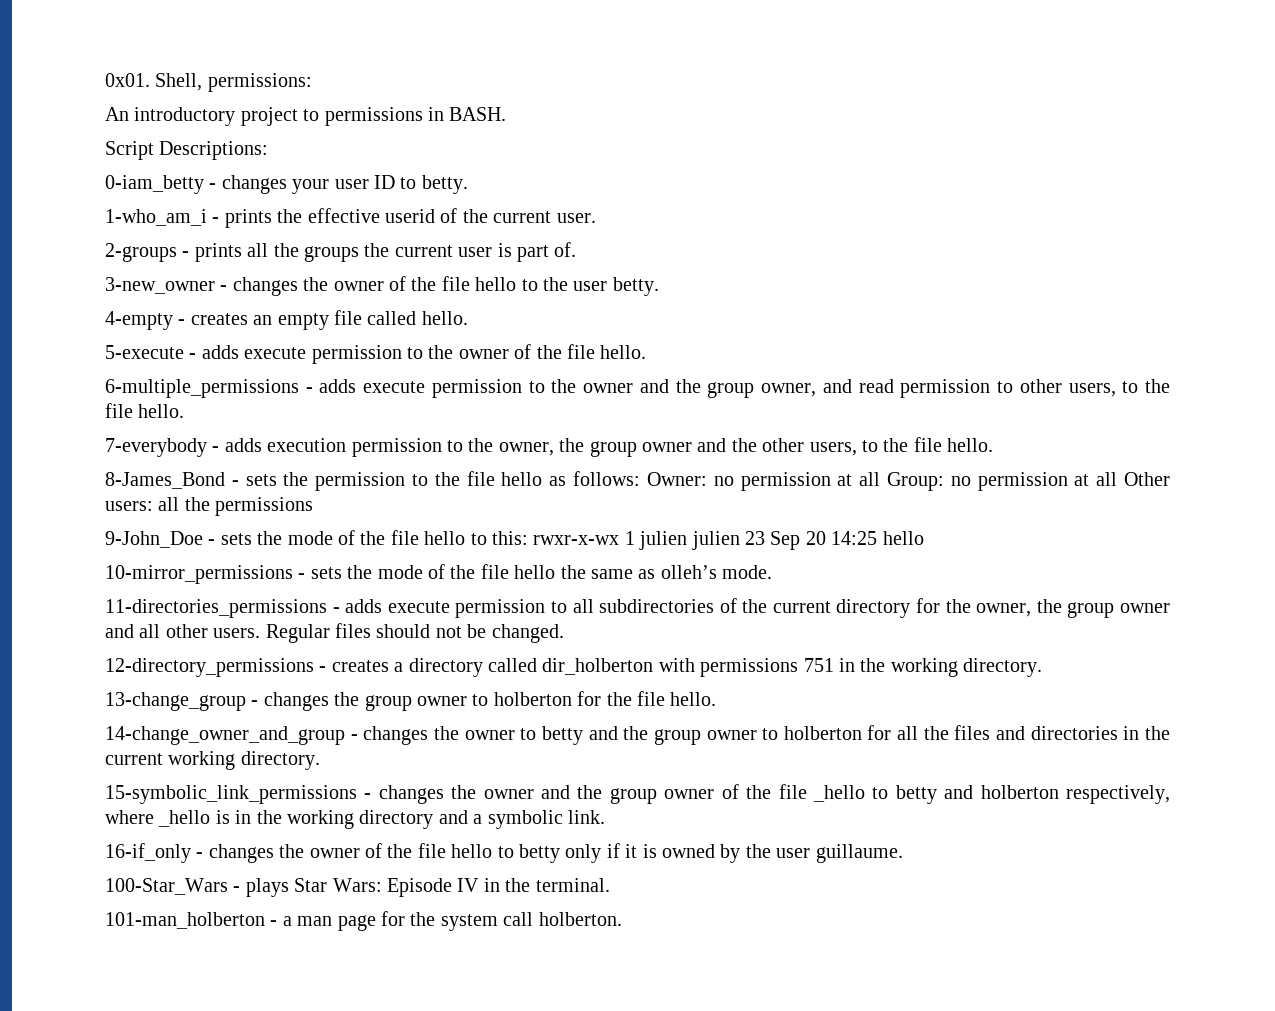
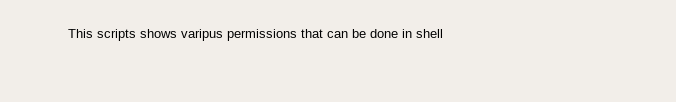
[105,73,312,92] [105,107,507,126] [105,141,269,160] [105,175,468,194] [105,208,596,228] [105,242,577,262] [105,276,659,296] [105,310,468,330] [105,344,647,364] [105,379,1170,398] [105,403,185,418] [105,437,994,457] [105,471,1171,491] [105,497,314,516] [105,530,924,550] [105,564,773,584] [105,598,1171,618] [105,623,564,643] [105,658,1043,677] [105,691,717,711] [105,725,1170,745] [105,751,320,770] [105,784,1170,804] [105,810,605,829] [105,843,903,863] [105,878,610,897] [105,911,622,931] 0x01. Shell, permissions: // An introductory project to permissions in BASH. // Script Descriptions: // 0-iam_betty - changes your user ID to betty. // 1-who_am_i - prints the effective userid of the current user. // 2-groups - prints all the groups the current user is part of. // 3-new_owner - changes the owner of the file hello to the user betty. // 4-empty - creates an empty file called hello. // 5-execute - adds execute permission to the owner of the file hello. // 6-multiple_permissions - adds execute permission to the owner and the group owner, and read permission to other users, to the file hello. // 7-everybody - adds execution permission to the owner, the group owner and the other users, to the file hello. // 8-James_Bond - sets the permission to the file hello as follows: Owner: no permission at all Group: no permission at all Other users: all the permissions // 9-John_Doe - sets the mode of the file hello to this: rwxr-x-wx 1 julien julien 23 Sep 20 14:25 hello // 10-mirror_permissions - sets the mode of the file hello the same as olleh’s mode. // 11-directories_permissions - adds execute permission to all subdirectories of the current directory for the owner, the group owner and all other users. Regular files should not be changed. // 12-directory_permissions - creates a directory called dir_holberton with permissions 751 in the working directory. // 13-change_group - changes the group owner to holberton for the file hello. // 14-change_owner_and_group - changes the owner to betty and the group owner to holberton for all the files and directories in the current working directory. // 15-symbolic_link_permissions - changes the owner and the group owner of the file _hello to betty and holberton respectively, where _hello is in the working directory and a symbolic link. // 16-if_only - changes the owner of the file hello to betty only if it is owned by the user guillaume. // 100-Star_Wars - plays Star Wars: Episode IV in the terminal. // 101-man_holberton - a man page for the system call holberton. -> [68,29,443,41] This scripts shows varipus permissions that can be done in shell

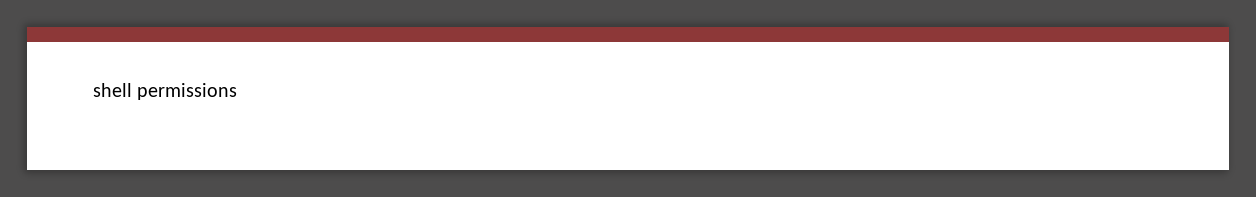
[68,29,443,41] This scripts shows varipus permissions that can be done in shell -> [93,83,238,100] shell permissions

